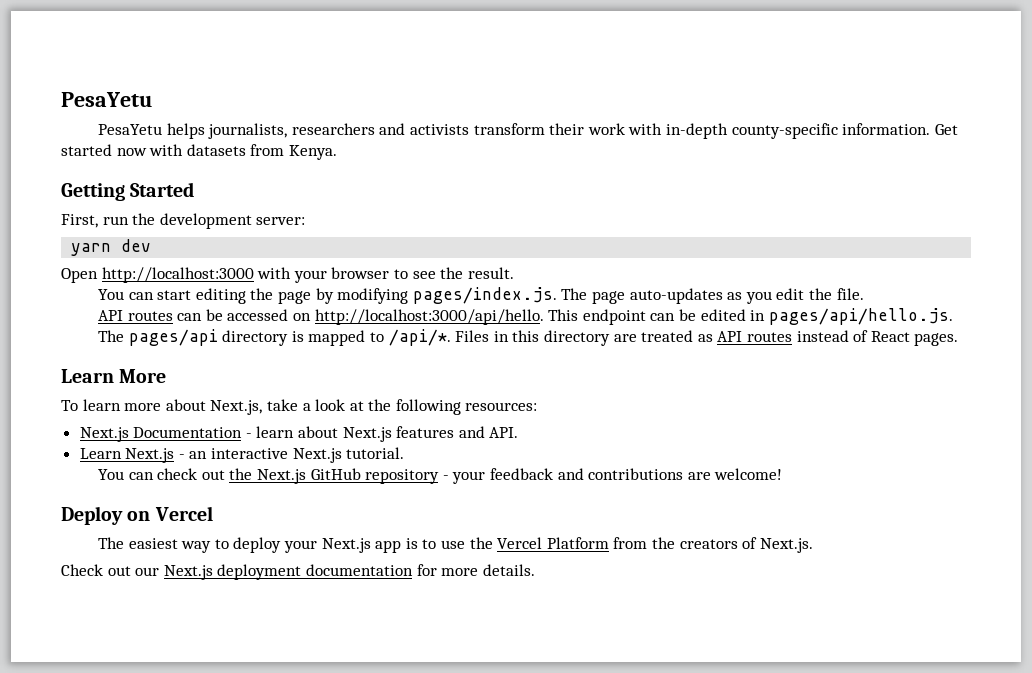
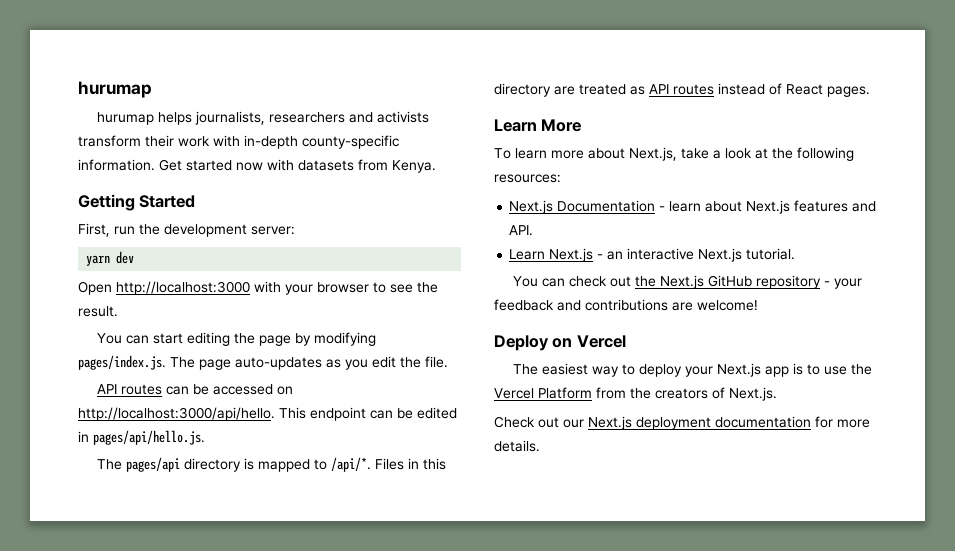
[61,92,152,107] [98,124,163,135] PesaYetu // PesaYetu -> [78,81,152,98] [96,112,154,125] hurumap // hurumap

